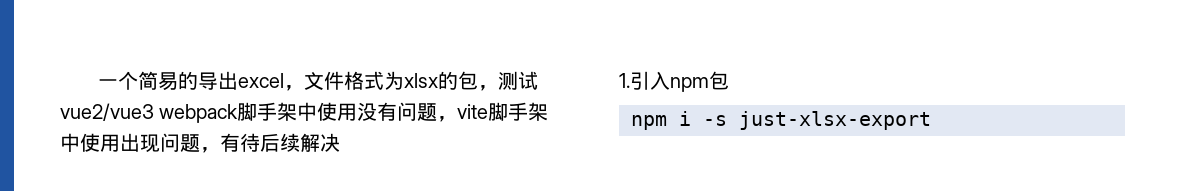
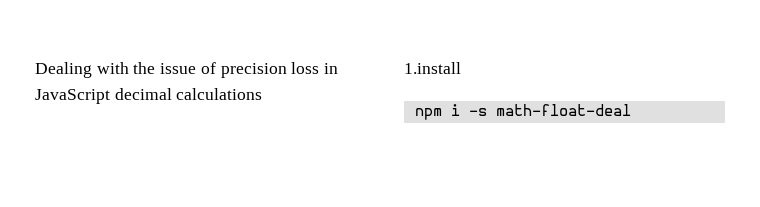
[98,71,539,91] [60,102,549,123] [60,133,340,153] [619,71,729,92] 一个简易的导出excel，文件格式为xlsx的包，测试vue2/vue3 webpack脚手架中使用没有问题，vite脚手架中使用出现问题，有待后续解决 // 1.引入npm包 -> [35,62,339,78] [35,88,263,104] [404,62,461,74] Dealing with the issue of precision loss in JavaScript decimal calculations // 1.install
[739,111,931,130] just-xlsx-export -> [495,104,631,116] math-float-deal

